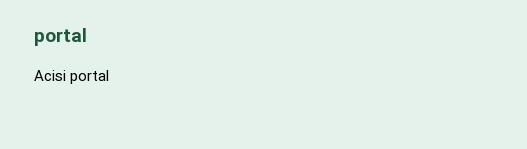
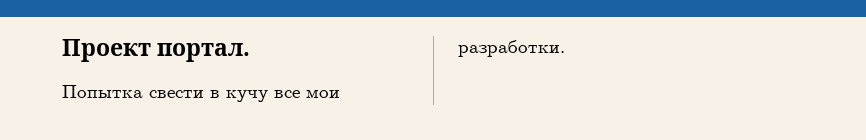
[34,28,87,46] [34,70,110,84] portal // Acisi portal -> [62,39,251,62] [62,85,340,102] [458,40,565,57] Проект портал. // Попытка свести в кучу все мои разработки.

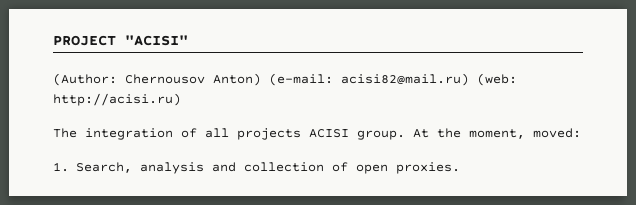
[62,39,251,62] [62,85,340,102] [458,40,565,57] Проект портал. // Попытка свести в кучу все мои разработки. -> [53,35,188,46] [53,73,517,86] [53,93,181,106] [53,128,581,140] [53,162,460,174] PROJECT "ACISI" // (Author: Chernousov Anton) (e-mail: acisi82@mail.ru) (web: http://acisi.ru) // The integration of all projects ACISI group. At the moment, moved: // 1. Search, analysis and collection of open proxies.

